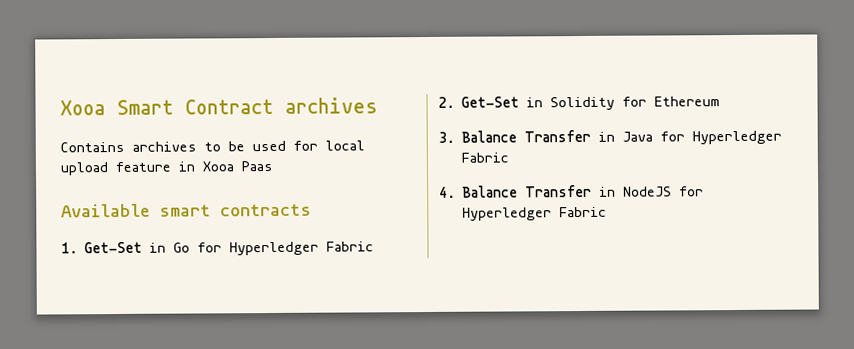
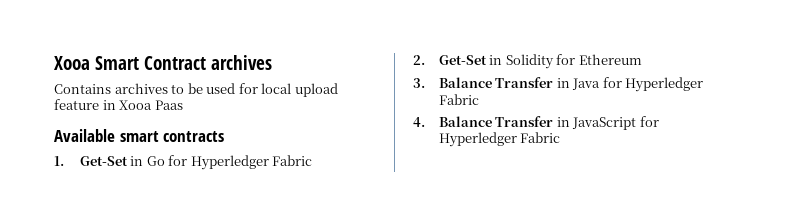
[623,186,673,197] NodeJS -> [572,117,637,130] JavaScript

